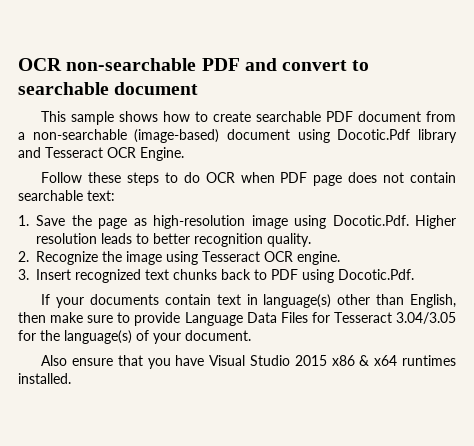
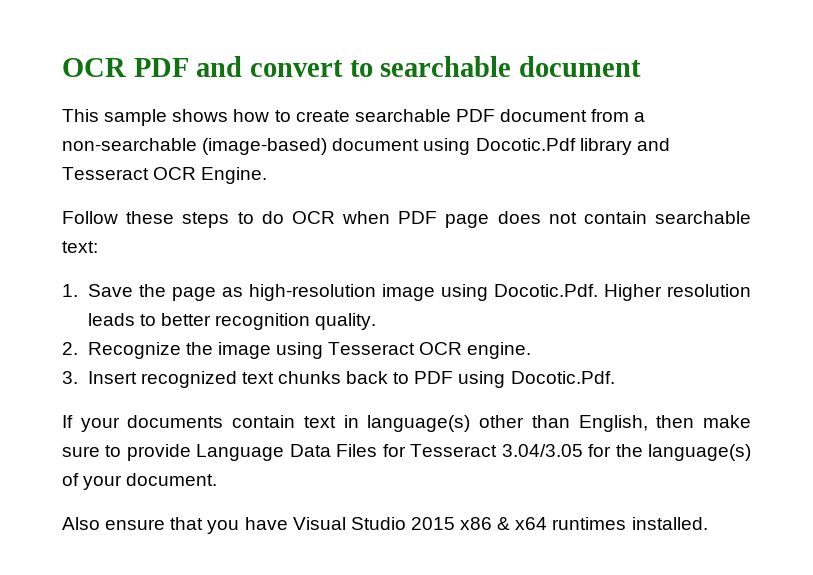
[18,58,197,71] OCR non-searchable -> [62,58,126,77] OCR

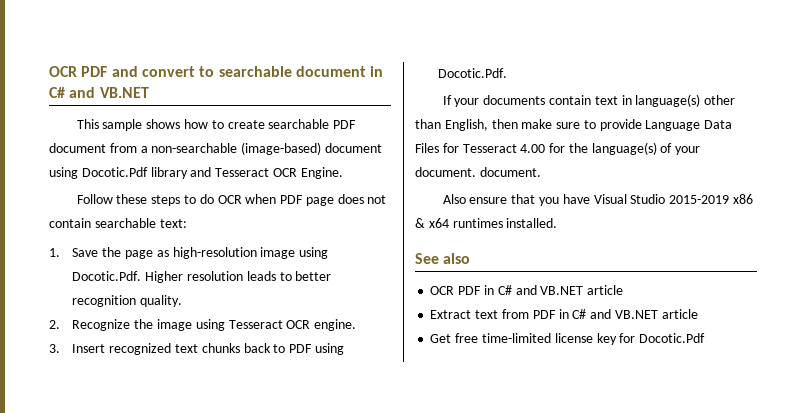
(642, 66) none -> [370,66,384,77] [49,87,149,98] in C# and VB.NET
[501,444,583,457] 3.04/3.05 -> [520,144,546,153] 4.00
(218, 479) none -> [479,167,541,177] document.
[410,517,455,530] 2015 -> [669,195,730,204] 2015-2019
(708, 523) none -> [415,253,471,264] [430,285,624,295] [430,309,698,319] [430,333,706,345] // See also // OCR PDF in C# and VB.NET article // Extract text from PDF in C# and VB.NET article // Get free time-limited license key for Docotic.Pdf

